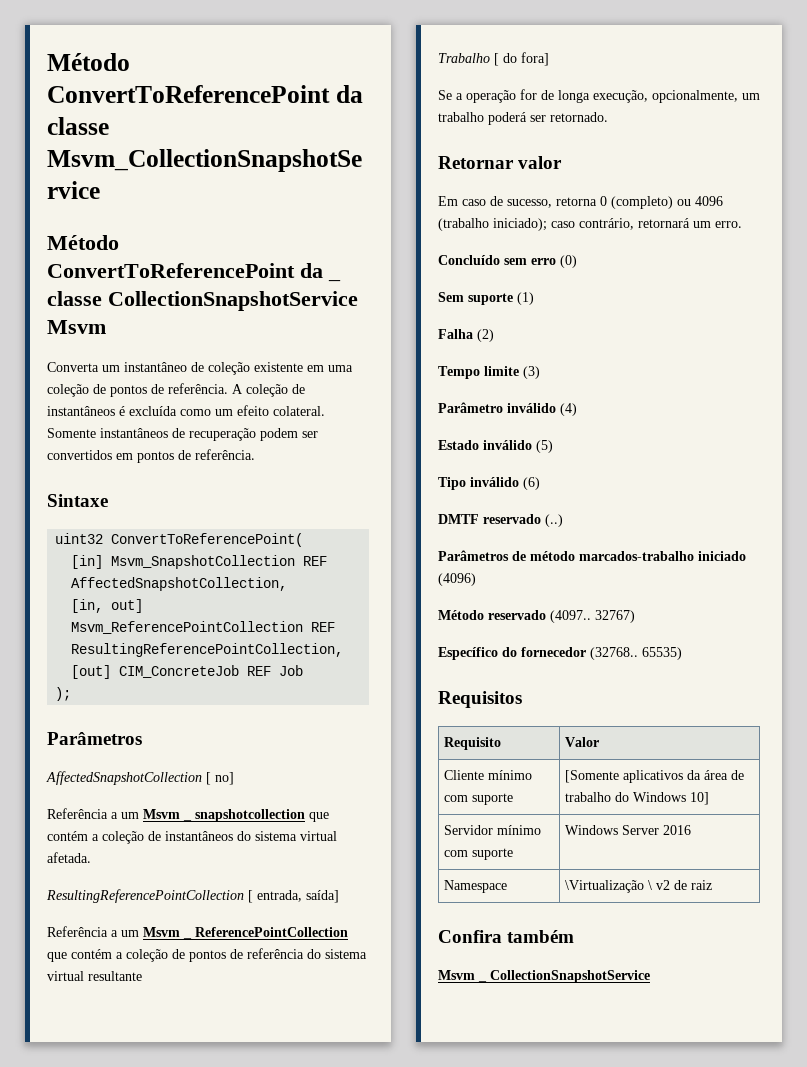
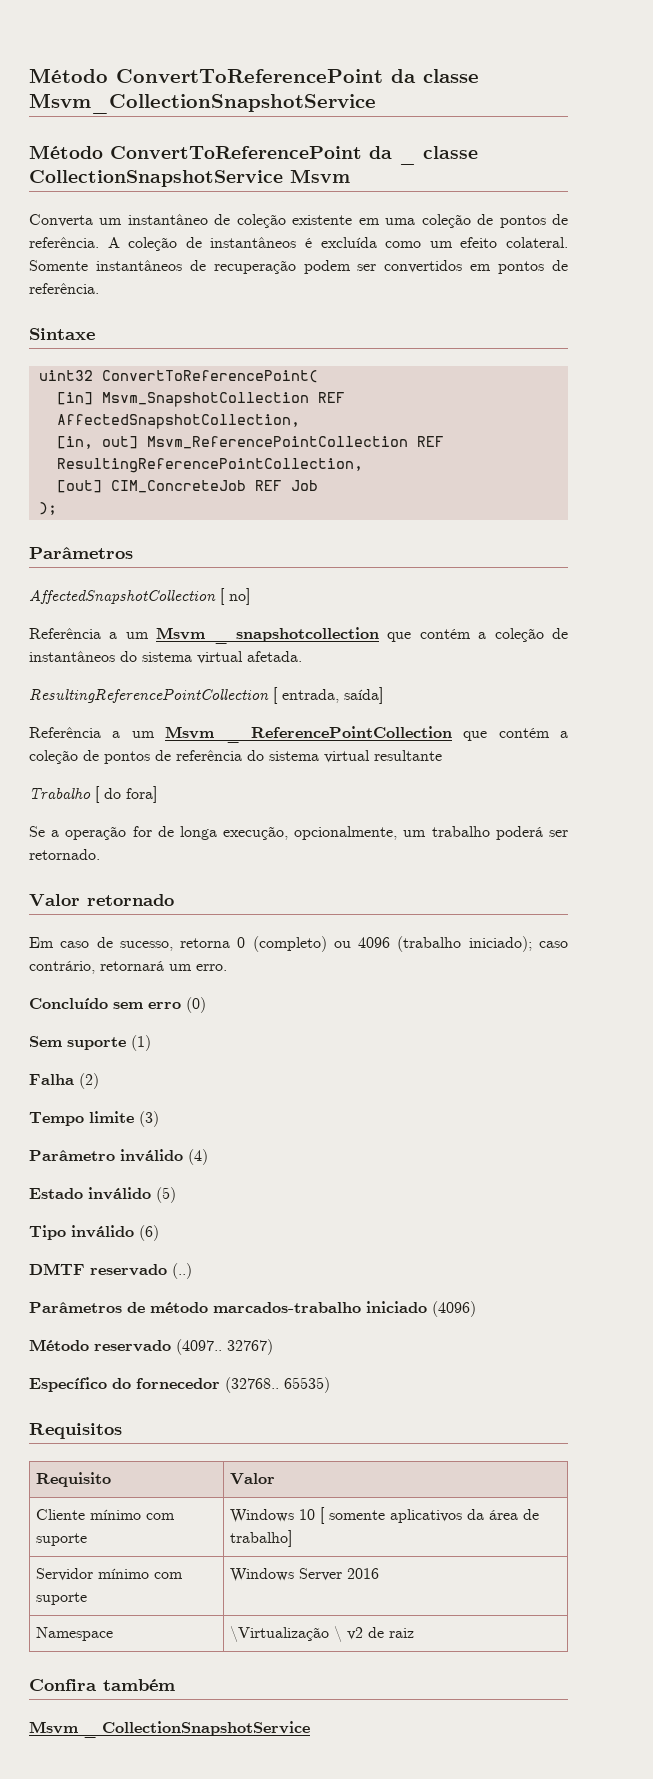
[438,156,563,169] Retornar valor -> [29,894,174,906] Valor retornado
[565,770,745,783] [565,792,710,805] [Somente aplicativos da área de trabalho do Windows 10] -> [229,1507,539,1524] [229,1530,292,1547] Windows 10 [ somente aplicativos da área de trabalho]

